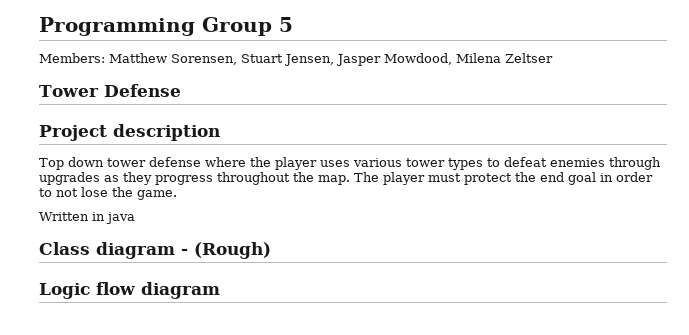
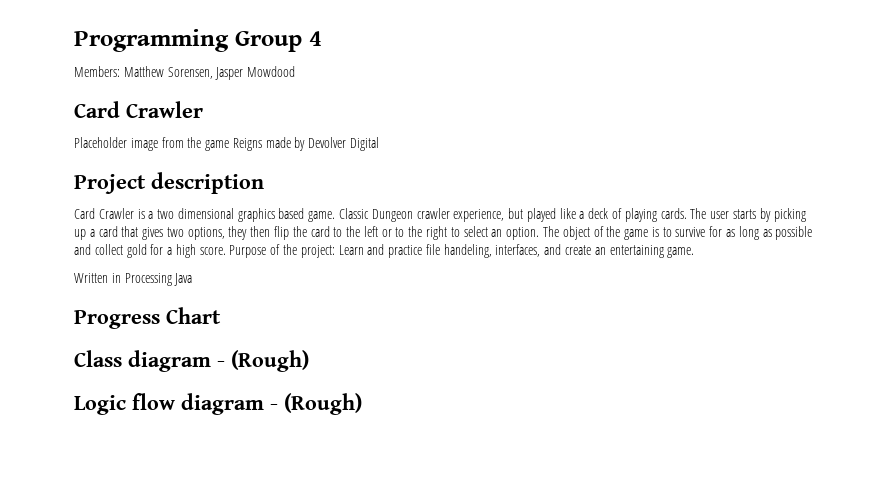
[279,17,293,32] 5 -> [308,31,322,46] 4
[241,53,553,66] [39,84,181,97] [39,124,220,141] [39,157,661,170] [39,172,653,185] [39,187,133,197] Stuart Jensen, Jasper Mowdood, Milena Zeltser // Tower Defense // Project description // Top down tower defense where the player uses various tower types to defeat enemies through upgrades as they progress throughout the map. The player must protect the end goal in order to not lose the -> [215,66,296,80] [74,101,203,118] [74,137,380,151] [74,172,264,194] [74,208,806,222] [74,226,813,240] [74,244,664,258] Jasper Mowdood // Card Crawler // Placeholder image from the game Reigns made by Devolver Digital // Project description // Card Crawler is a two dimensional graphics based game. Classic Dungeon crawler experience, but played like a deck of playing cards. The user starts by picking up a card that gives two options, they then flip the card to the left or to the right to select an option. The object of the game is to survive for as long as possible and collect gold for a high score. Purpose of the project: Learn and practice file handeling, interfaces, and create an entertaining
[106,212,135,224] java -> [124,273,193,286] [74,307,221,329] Processing Java // Progress Chart
(220, 290) none -> [270,393,362,415] - (Rough)

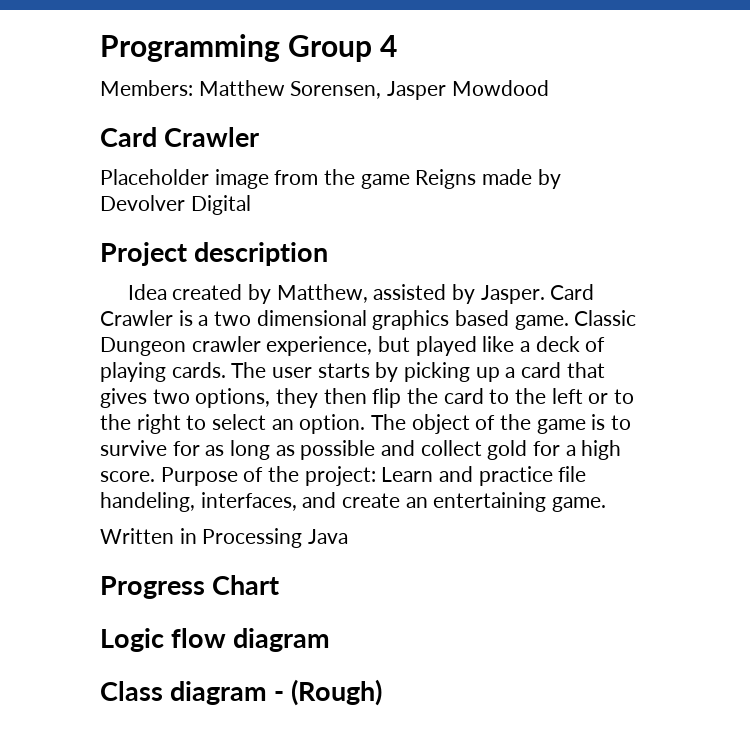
(264, 183) none -> [127,284,545,304] Idea created by Matthew, assisted by Jasper.
(221, 315) none -> [100,628,331,652] // Logic flow diagram
[74,393,362,415] // Logic flow diagram - (Rough) -> (383, 692) none

